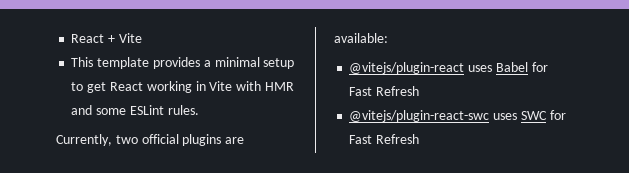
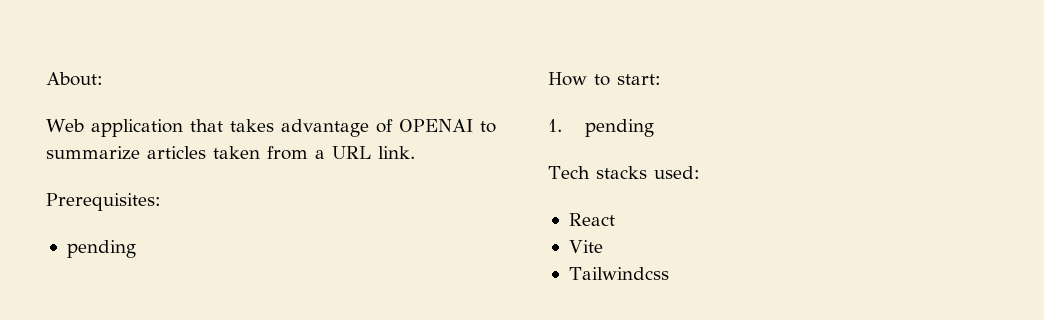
[71,34,116,43] React + -> [46,72,103,86] [46,119,497,137] [46,146,415,160] [46,193,161,211] [66,240,136,258] [548,72,661,86] [548,119,655,137] [548,166,700,179] [568,213,615,226] About: // Web application that takes advantage of OPENAI to summarize articles taken from a URL link. // Prerequisites: // pending // How to start: // 1. pending // Tech stacks used: // React //
[71,57,295,69] [71,81,294,93] [71,105,199,115] [56,134,245,146] [334,33,388,43] [349,62,548,74] [349,86,420,96] [349,110,566,122] [349,134,420,144] This template provides a minimal setup to get React working in Vite with HMR and some ESLint rules. // Currently, two official plugins are available: // @vitejs/plugin-react uses Babel for Fast Refresh // @vitejs/plugin-react-swc uses SWC for Fast Refresh -> [568,267,669,280] Tailwindcss

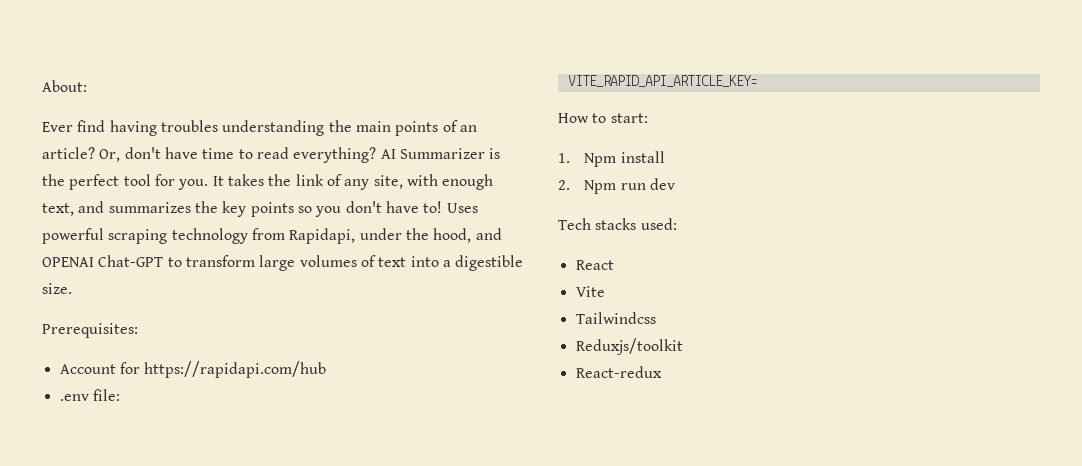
[46,119,497,137] [46,146,415,160] [46,193,161,211] [66,240,136,258] [548,72,661,86] [548,119,655,137] Web application that takes advantage of OPENAI to summarize articles taken from a URL link. // Prerequisites: // pending // How to start: // 1. pending -> [42,120,477,136] [42,147,501,163] [42,174,494,190] [42,201,478,217] [42,228,502,244] [42,255,524,271] [42,283,72,294] [42,323,138,338] [59,361,327,378] [59,389,120,401] [567,75,757,87] [558,113,648,123] [558,151,665,167] [558,178,675,194] Ever find having troubles understanding the main points of an article? Or, don't have time to read everything? AI Summarizer is the perfect tool for you. It takes the link of any site, with enough text, and summarizes the key points so you don't have to! Uses powerful scraping technology from Rapidapi, under the hood, and OPENAI Chat-GPT to transform large volumes of text into a digestible size. // Prerequisites: // Account for https://rapidapi.com/hub // .env file: // VITE_RAPID_API_ARTICLE_KEY= // How to start: // 1. Npm install // 2. Npm run dev
(669, 273) none -> [575,338,683,355] [575,366,662,378] // Reduxjs/toolkit // React-redux

